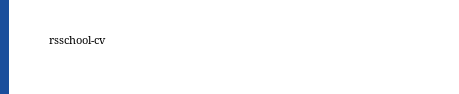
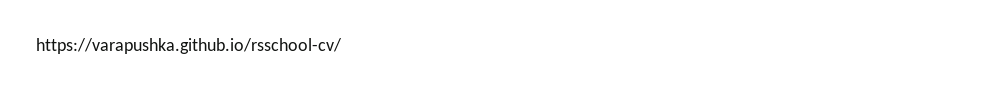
[49,36,106,44] rsschool-cv -> [36,38,342,54] https://varapushka.github.io/rsschool-cv/

